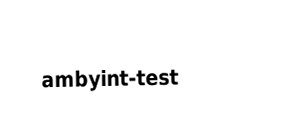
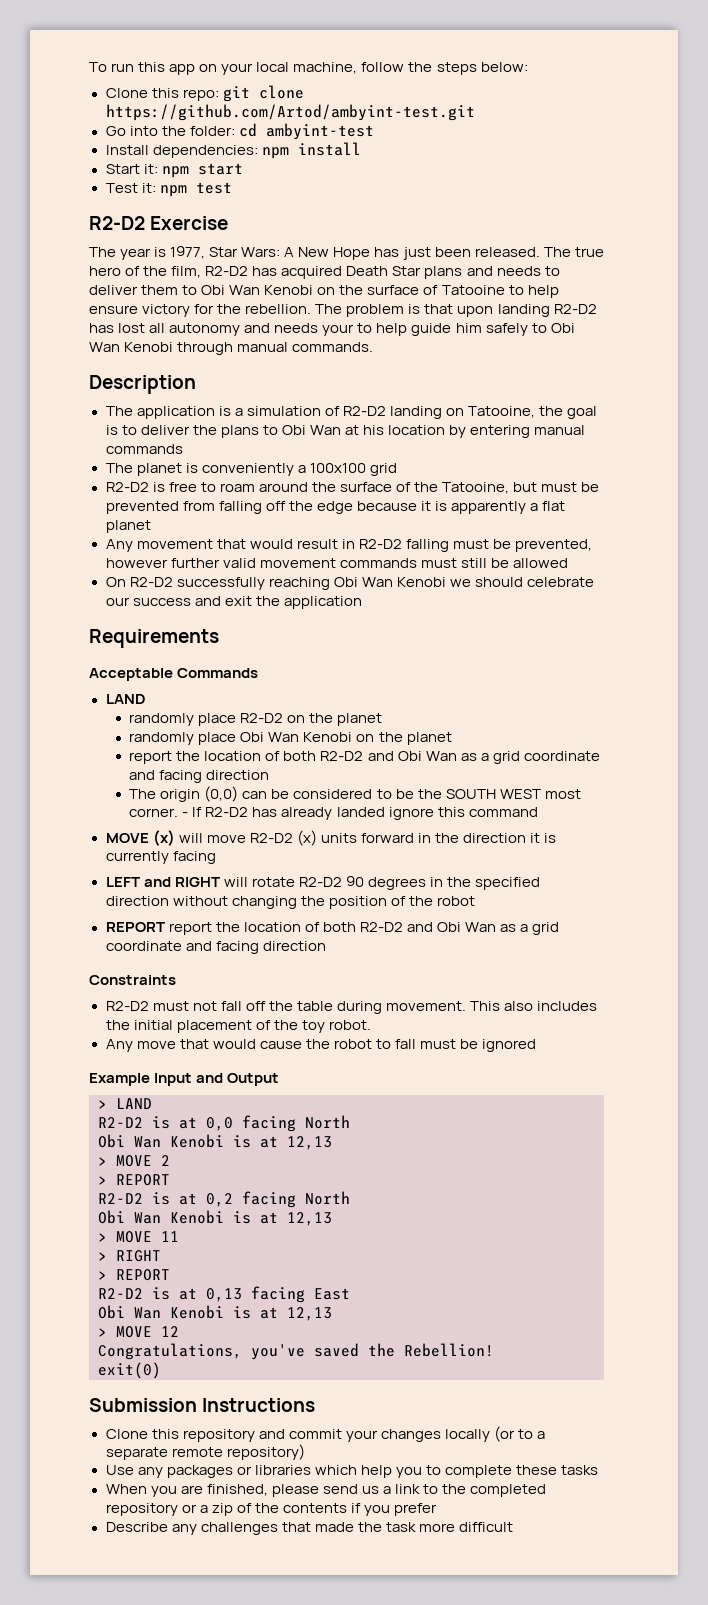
[41,68,179,93] ambyint-test -> [89,62,528,75] [105,85,304,102] [105,104,475,121] [105,123,374,140] [105,142,361,159] [105,163,243,178] [105,182,232,197] [89,216,229,230] [89,246,604,260] [89,266,560,279] [89,285,559,298] [89,304,597,317] [89,323,575,336] [89,342,374,355] [89,375,196,394] [105,406,598,419] [105,425,586,438] [105,444,183,454] [105,463,397,476] [105,482,600,494] [105,501,566,514] [105,520,151,533] [105,539,592,552] [105,558,568,568] [105,577,594,590] [105,596,362,609] [89,629,219,648] [89,668,259,681] [105,694,146,704] [129,713,383,726] [129,732,452,745] [129,751,600,764] [129,770,270,783] [129,786,581,802] [129,807,538,820] [105,830,557,846] [105,851,216,864] [105,876,540,890] [105,896,475,909] [105,922,560,935] [105,941,326,954] [89,975,176,985] [105,1001,598,1014] [105,1020,371,1033] [105,1039,537,1052] [89,1073,280,1086] [98,1098,152,1109] [98,1115,350,1132] [98,1134,332,1150] [98,1155,170,1167] [98,1174,170,1186] [98,1191,350,1208] [98,1210,332,1226] [98,1231,179,1243] [98,1250,161,1262] [98,1269,170,1281] [98,1286,350,1303] [98,1305,332,1321] [98,1326,179,1338] [98,1343,494,1360] [98,1362,161,1379] [89,1398,316,1412] [105,1426,545,1442] [105,1444,305,1460] [105,1465,599,1478] [105,1484,547,1497] [105,1503,437,1516] [105,1522,513,1535] To run this app on your local machine, follow the steps below: // Clone this repo: git clone https://github.com/Artod/ambyint-test.git // Go into the folder: cd ambyint-test // Install dependencies: npm install // Start it: npm start // Test it: npm test // R2-D2 Exercise // The year is 1977, Star Wars: A New Hope has just been released. The true hero of the film, R2-D2 has acquired Death Star plans and needs to deliver them to Obi Wan Kenobi on the surface of Tatooine to help ensure victory for the rebellion. The problem is that upon landing R2-D2 has lost all autonomy and needs your to help guide him safely to Obi Wan Kenobi through manual commands. // Description // The application is a simulation of R2-D2 landing on Tatooine, the goal is to deliver the plans to Obi Wan at his location by entering manual commands // The planet is conveniently a 100x100 grid // R2-D2 is free to roam around the surface of the Tatooine, but must be prevented from falling off the edge because it is apparently a flat planet // Any movement that would result in R2-D2 falling must be prevented, however further valid movement commands must still be allowed // On R2-D2 successfully reaching Obi Wan Kenobi we should celebrate our success and exit the application // Requirements // Acceptable Commands // LAND // randomly place R2-D2 on the planet // randomly place Obi Wan Kenobi on the planet // report the location of both R2-D2 and Obi Wan as a grid coordinate and facing direction // The origin (0,0) can be considered to be the SOUTH WEST most corner. - If R2-D2 has already landed ignore this command // MOVE (x) will move R2-D2 (x) units forward in the direction it is currently facing // LEFT and RIGHT will rotate R2-D2 90 degrees in the specified direction without changing the position of the robot // REPORT report the location of both R2-D2 and Obi Wan as a grid coordinate and facing direction // Constraints // R2-D2 must not fall off the table during movement. This also includes the initial placement of the toy robot. // Any move that would cause the robot to fall must be ignored // Example Input and Output // > LAND // R2-D2 is at 0,0 facing North // Obi Wan Kenobi is at 12,13 // > MOVE 2 // > REPORT // R2-D2 is at 0,2 facing North // Obi Wan Kenobi is at 12,13 // > MOVE 11 // > RIGHT // > REPORT // R2-D2 is at 0,13 facing East // Obi Wan Kenobi is at 12,13 // > MOVE 12 // Congratulations, you've saved the Rebellion! // exit(0) // Submission Instructions // Clone this repository and commit your changes locally (or to a separate remote repository) // Use any packages or libraries which help you to complete these tasks // When you are finished, please send us a link to the completed repository or a zip of the contents if you prefer // Describe any challenges that made the task more difficult

